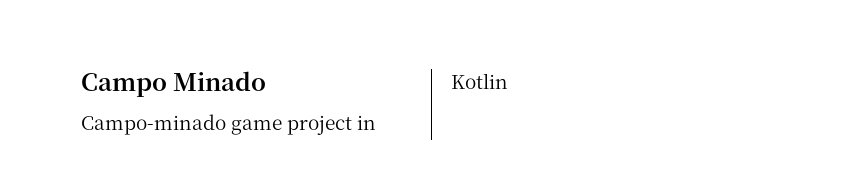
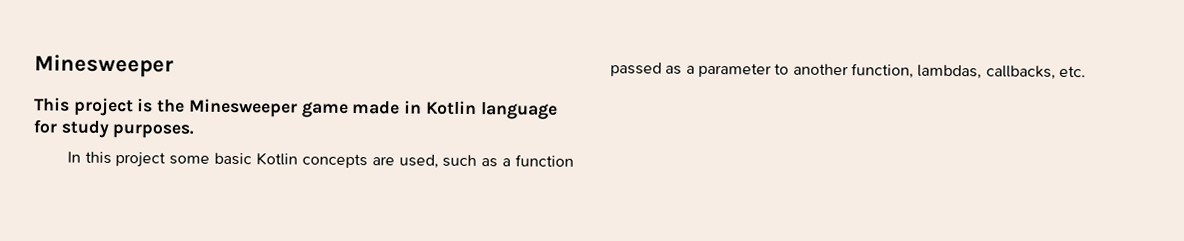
[81,71,267,97] [81,114,377,135] [451,73,508,89] Campo Minado // Campo-minado game project in Kotlin -> [34,54,174,78] [34,97,558,120] [33,119,195,139] [66,151,574,169] [610,62,1086,80] Minesweeper // This project is the Minesweeper game made in Kotlin language for study purposes. // In this project some basic Kotlin concepts are used, such as a function passed as a parameter to another function, lambdas, callbacks, etc.

